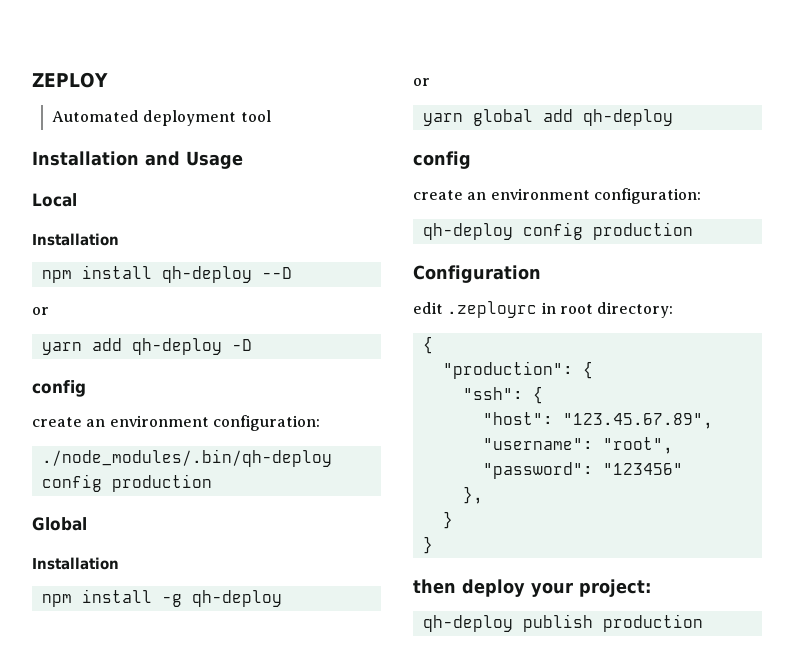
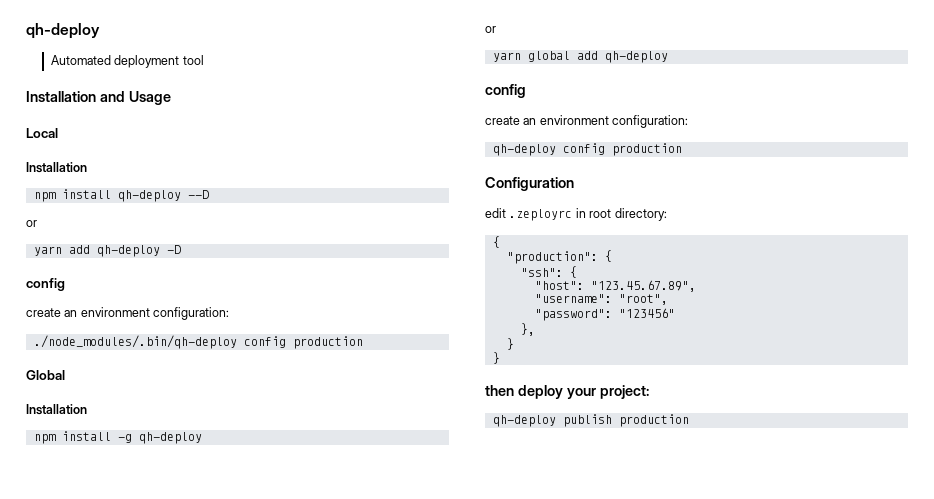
[32,72,108,88] ZEPLOY -> [26,23,100,39] qh-deploy

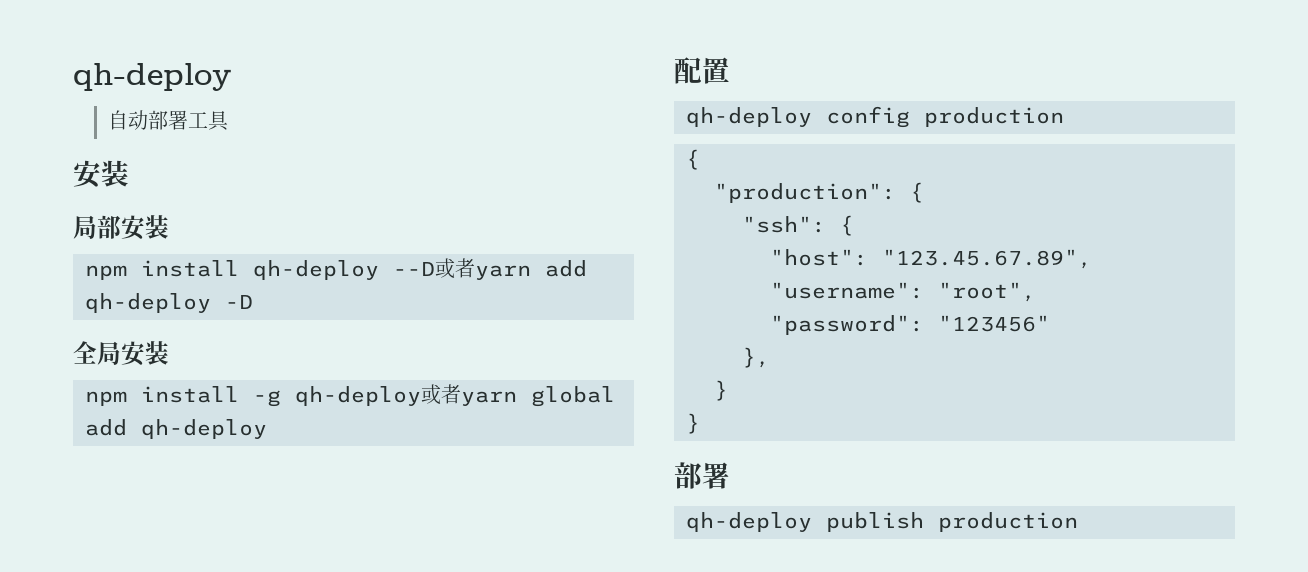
[26,23,100,39] [50,55,204,68] [26,91,171,105] [26,128,58,138] [26,162,87,173] qh-deploy // Automated deployment tool // Installation and Usage // Local // Installation -> [73,63,232,91] [107,110,229,131] [73,160,129,188] [73,215,169,240] qh-deploy // 自动部署工具 // 安装 // 局部安装
[26,220,37,227] // or // -> [435,258,475,279] 或者
[26,278,65,291] [26,307,230,320] [33,335,363,349] [26,370,65,380] [26,404,87,415] config // create an environment configuration: // ./node_modules/.bin/qh-deploy config production // Global // Installation -> [73,341,169,366] 全局安装
[485,26,496,33] // or // -> [421,384,461,405] 或者
[485,84,526,98] [485,115,689,128] [492,143,682,156] [485,177,574,191] [485,208,667,221] config // create an environment configuration: // qh-deploy config production // Configuration // edit .zeployrc in root directory: -> [674,57,730,84] [686,106,1064,128] 配置 // qh-deploy config production
[485,385,649,399] then deploy your project: -> [674,462,730,489] 部署

